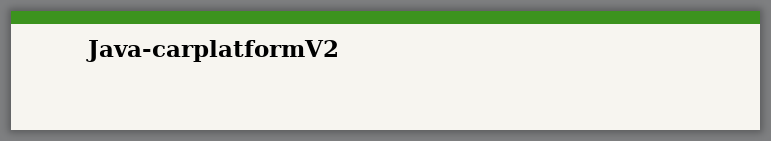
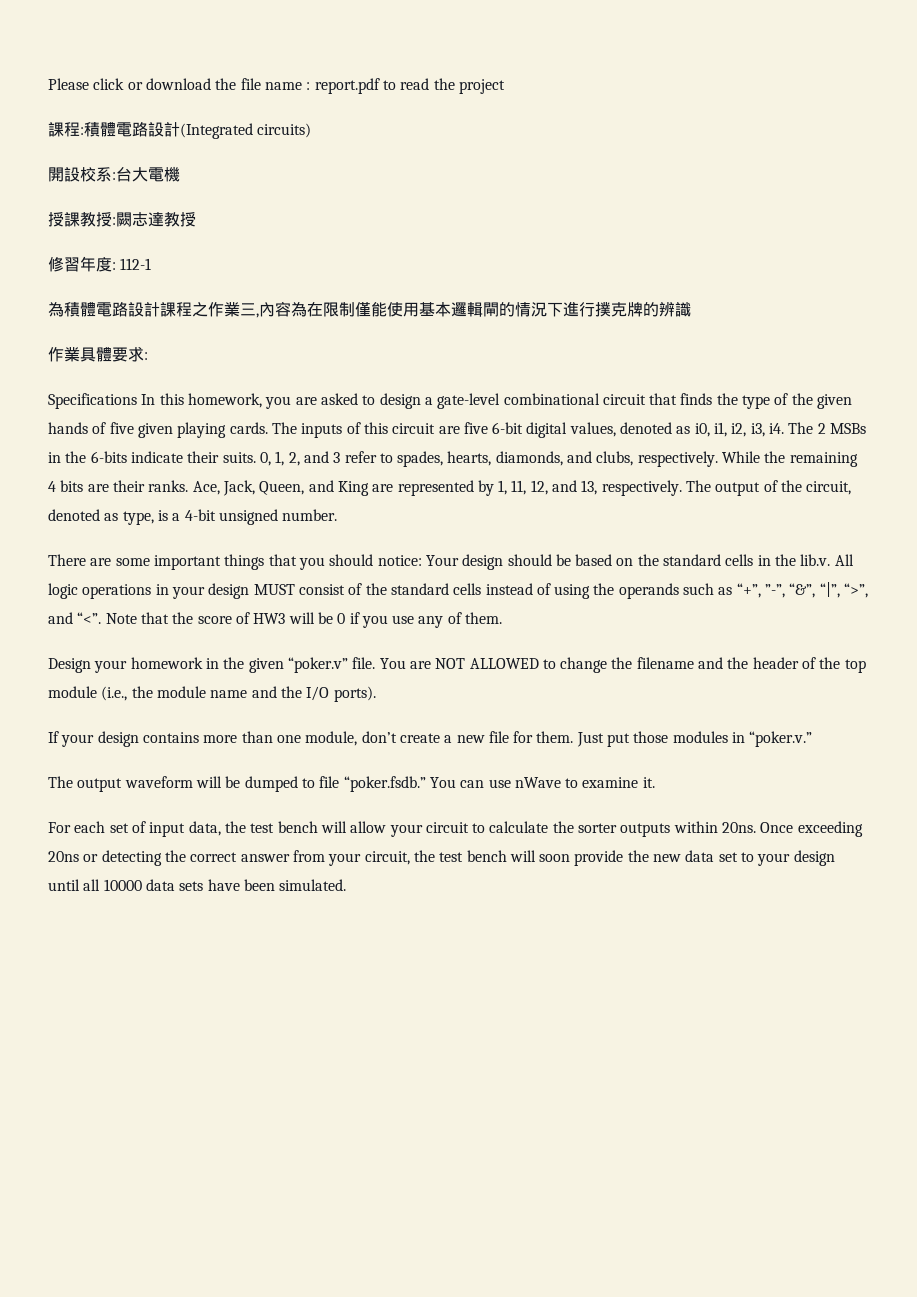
[86,40,339,62] Java-carplatformV2 -> [48,78,505,94] [48,122,312,139] [48,166,180,182] [48,212,196,227] [48,256,152,272] [48,301,691,318] [48,346,148,362] [48,393,853,409] [48,422,867,438] [48,451,858,467] [48,480,852,496] [48,509,338,525] [48,554,854,570] [48,582,869,599] [48,612,503,628] [48,657,866,673] [48,686,376,702] [48,731,813,747] [48,776,655,792] [48,821,863,837] [48,850,835,866] [48,879,347,891] Please click or download the file name : report.pdf to read the project // 課程:積體電路設計(Integrated circuits) // 開設校系:台大電機 // 授課教授:闕志達教授 // 修習年度: 112-1 // 為積體電路設計課程之作業三,內容為在限制僅能使用基本邏輯閘的情況下進行撲克牌的辨識 // 作業具體要求: // Specifications In this homework, you are asked to design a gate-level combinational circuit that finds the type of the given hands of five given playing cards. The inputs of this circuit are five 6-bit digital values, denoted as i0, i1, i2, i3, i4. The 2 MSBs in the 6-bits indicate their suits. 0, 1, 2, and 3 refer to spades, hearts, diamonds, and clubs, respectively. While the remaining 4 bits are their ranks. Ace, Jack, Queen, and King are represented by 1, 11, 12, and 13, respectively. The output of the circuit, denoted as type, is a 4-bit unsigned number. // There are some important things that you should notice: Your design should be based on the standard cells in the lib.v. All logic operations in your design MUST consist of the standard cells instead of using the operands such as “+”, ”-”, “&”, “|”, “>”, and “<”. Note that the score of HW3 will be 0 if you use any of them. // Design your homework in the given “poker.v” file. You are NOT ALLOWED to change the filename and the header of the top module (i.e., the module name and the I/O ports). // If your design contains more than one module, don’t create a new file for them. Just put those modules in “poker.v.” // The output waveform will be dumped to file “poker.fsdb.” You can use nWave to examine it. // For each set of input data, the test bench will allow your circuit to calculate the sorter outputs within 20ns. Once exceeding 20ns or detecting the correct answer from your circuit, the test bench will soon provide the new data set to your design until all 10000 data sets have been simulated.

